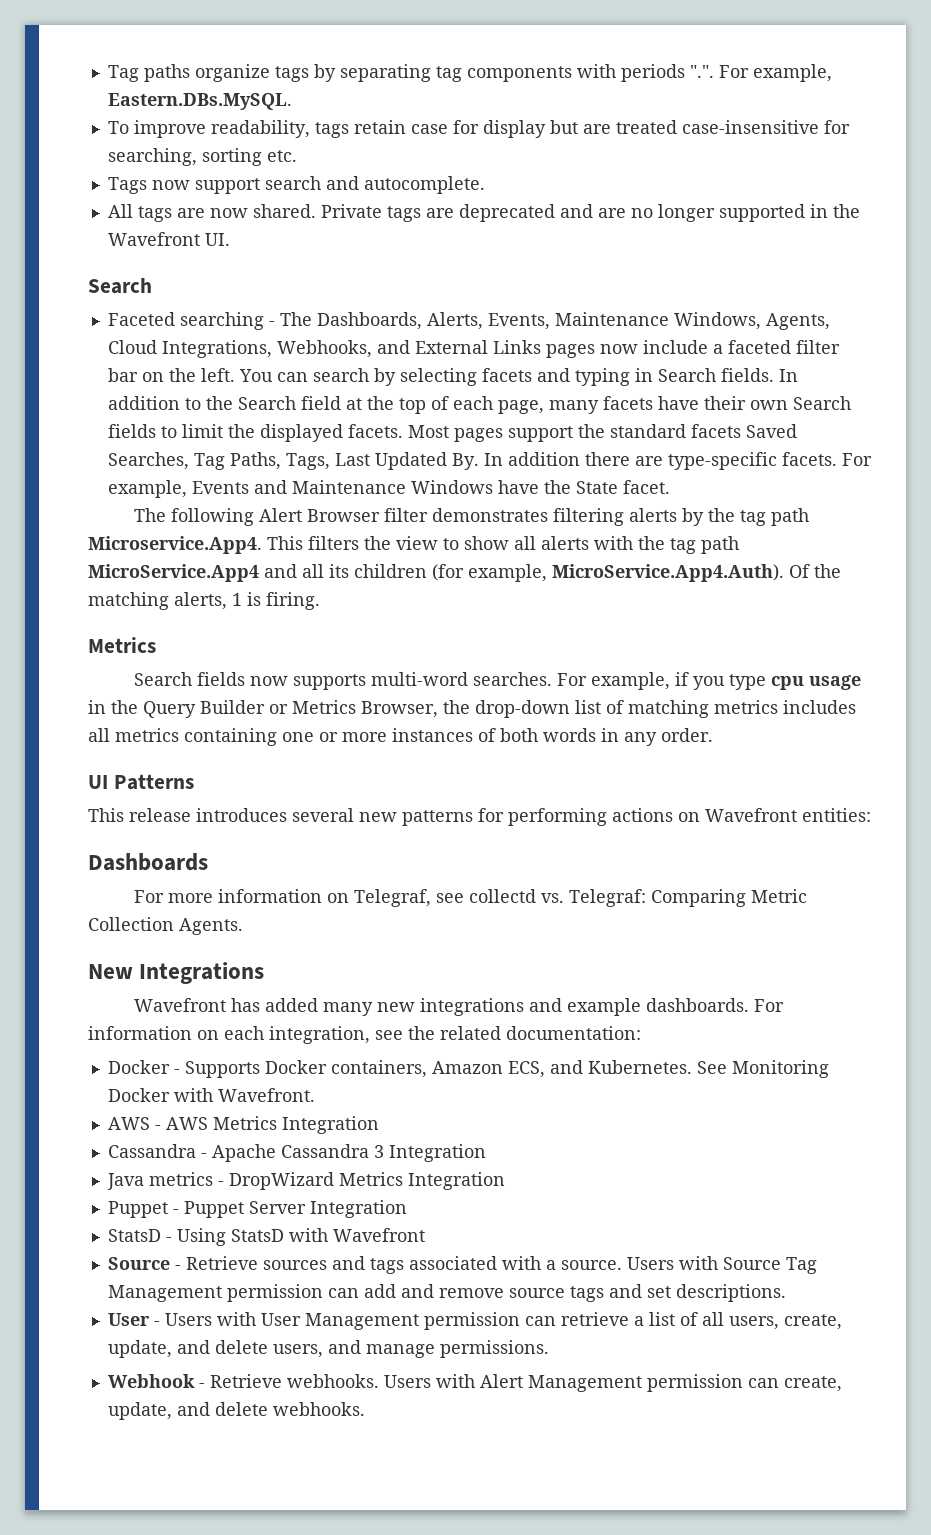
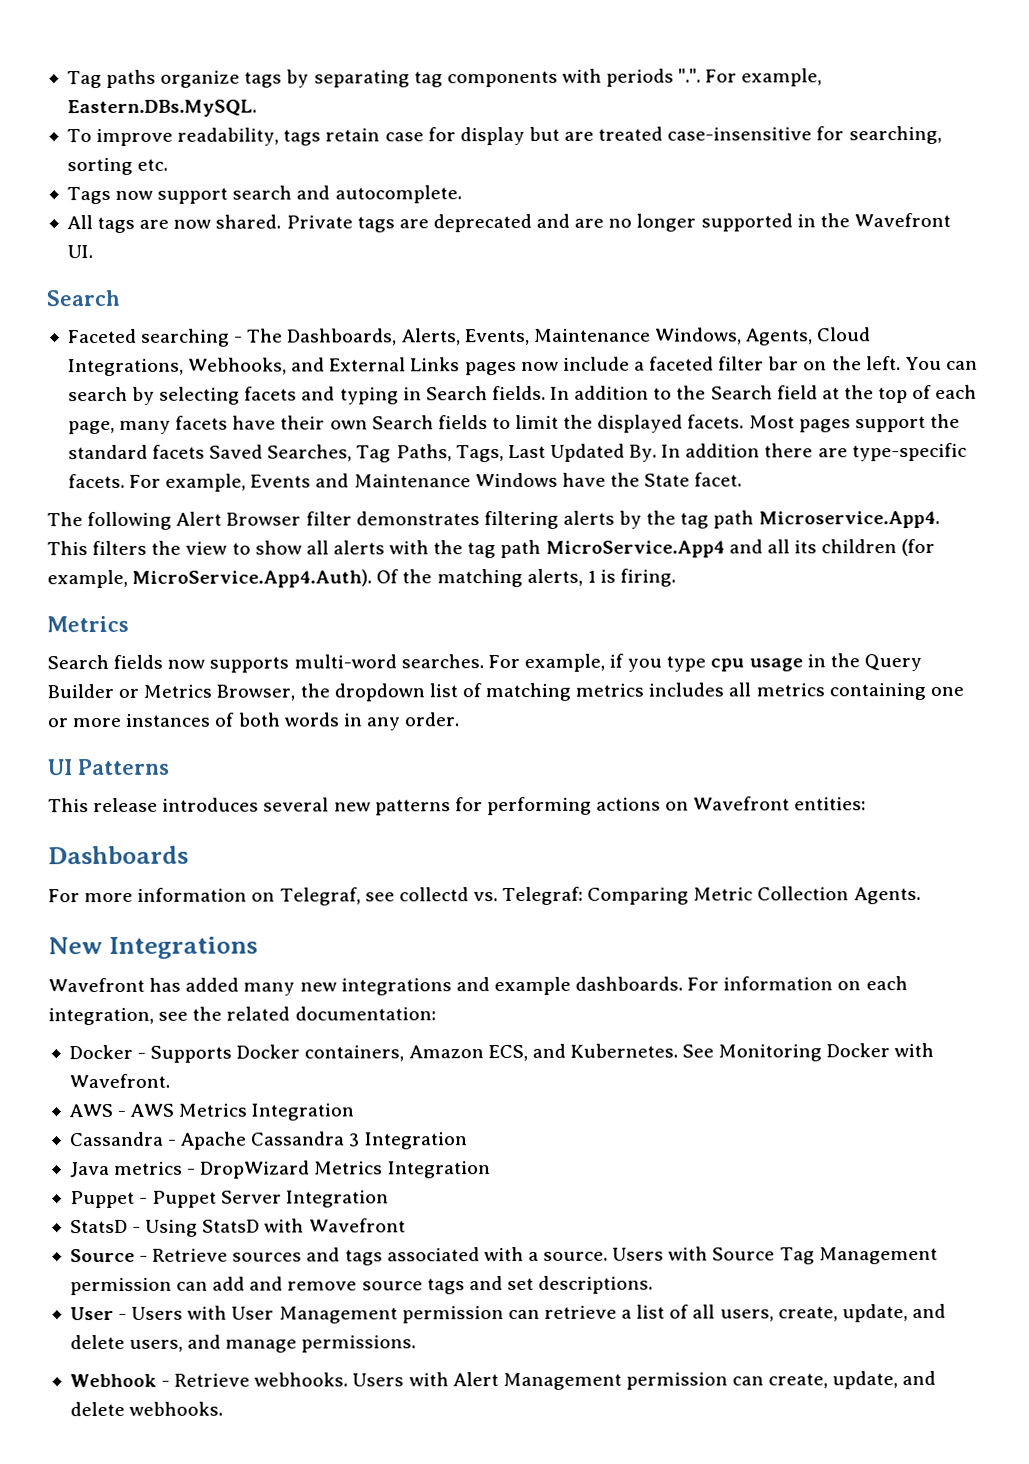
[475,700,570,718] drop-down -> [333,683,425,702] dropdown

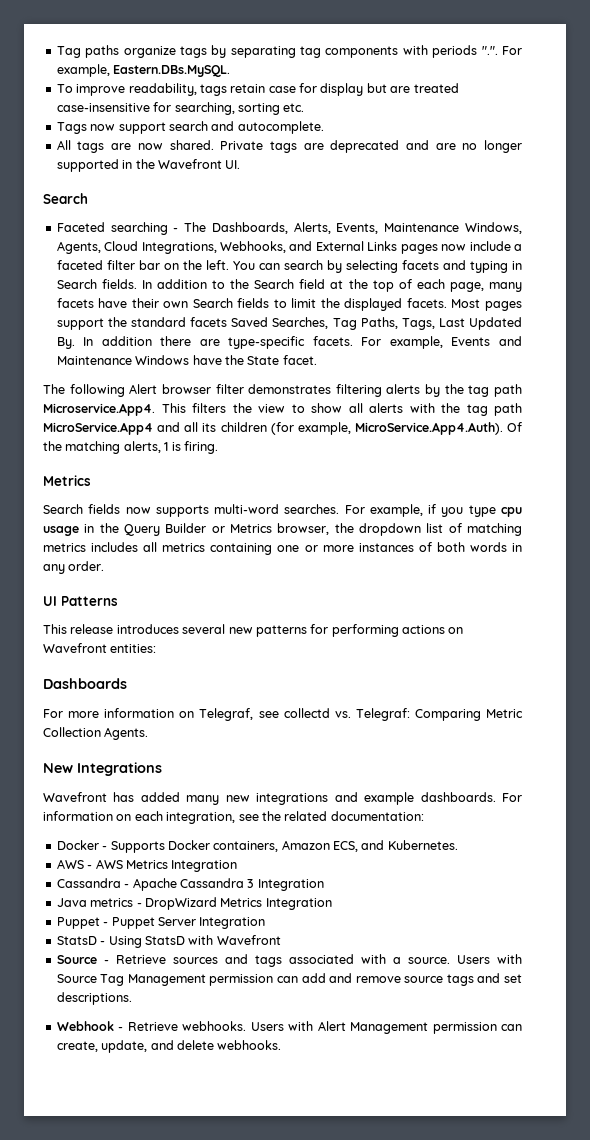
[226,512,302,526] Browser -> [161,384,211,394] browser
[216,684,296,701] Browser, -> [277,523,330,535] browser,
[682,1042,935,1062] [68,1073,170,1089] See Monitoring Docker with Wavefront. -> (458, 845) none
[69,1303,946,1324] [69,1334,417,1353] // User - Users with User Management permission can retrieve a list of all users, create, update, and delete users, and manage permissions. -> (132, 998) none

